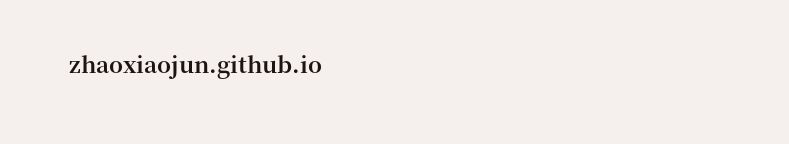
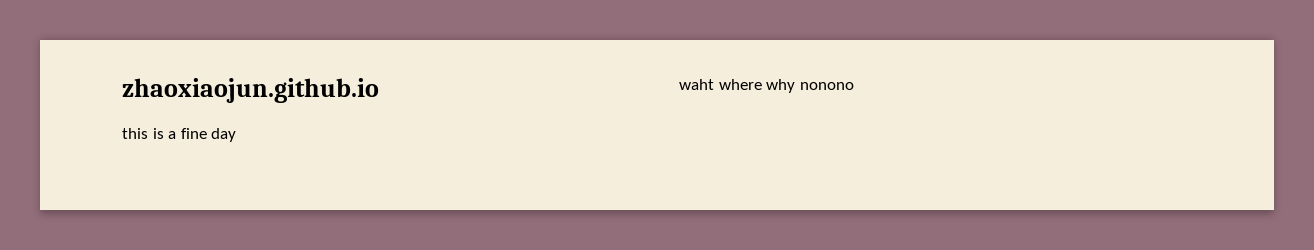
(322, 67) none -> [122,128,237,142] [679,79,854,93] // this is a fine day // waht where why nonono

